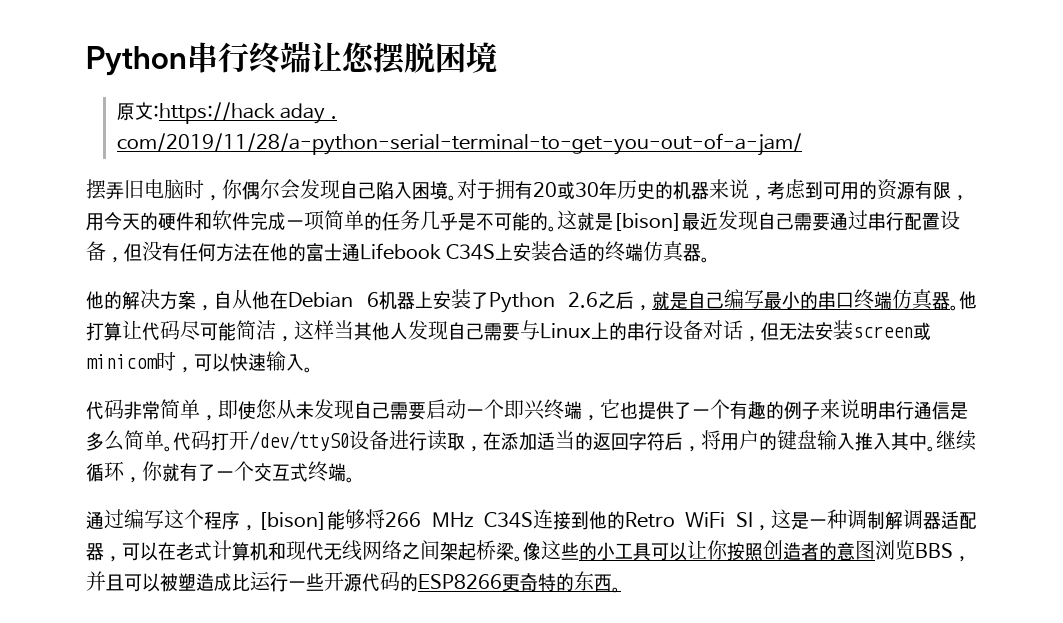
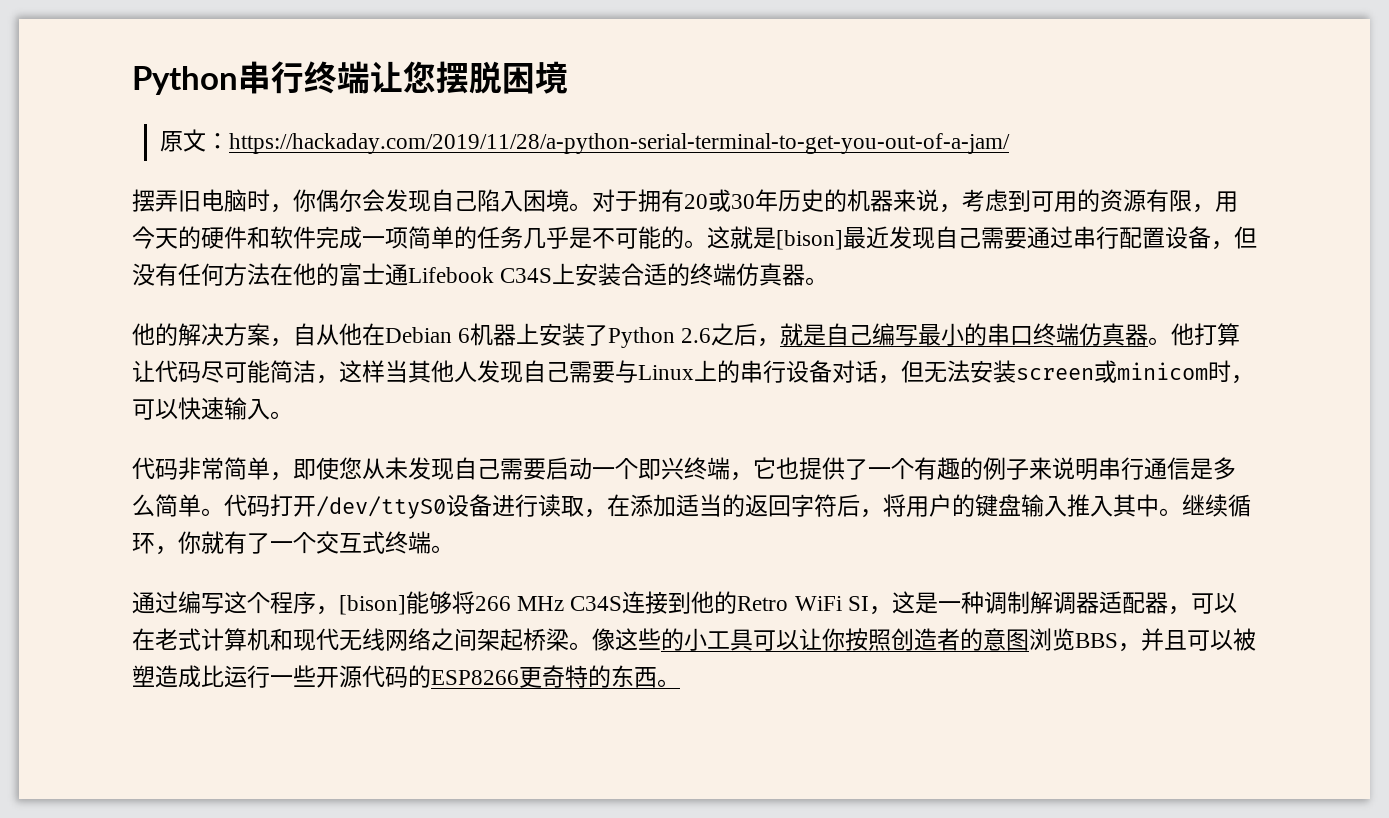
[152,102,337,124] [116,133,802,156] :https://hack aday . com/2019/11/28/a-python-serial-terminal-to-get-you-out-of-a-jam/ -> [205,133,1010,154] ：https://hackaday.com/2019/11/28/a-python-serial-terminal-to-get-you-out-of-a-jam/

